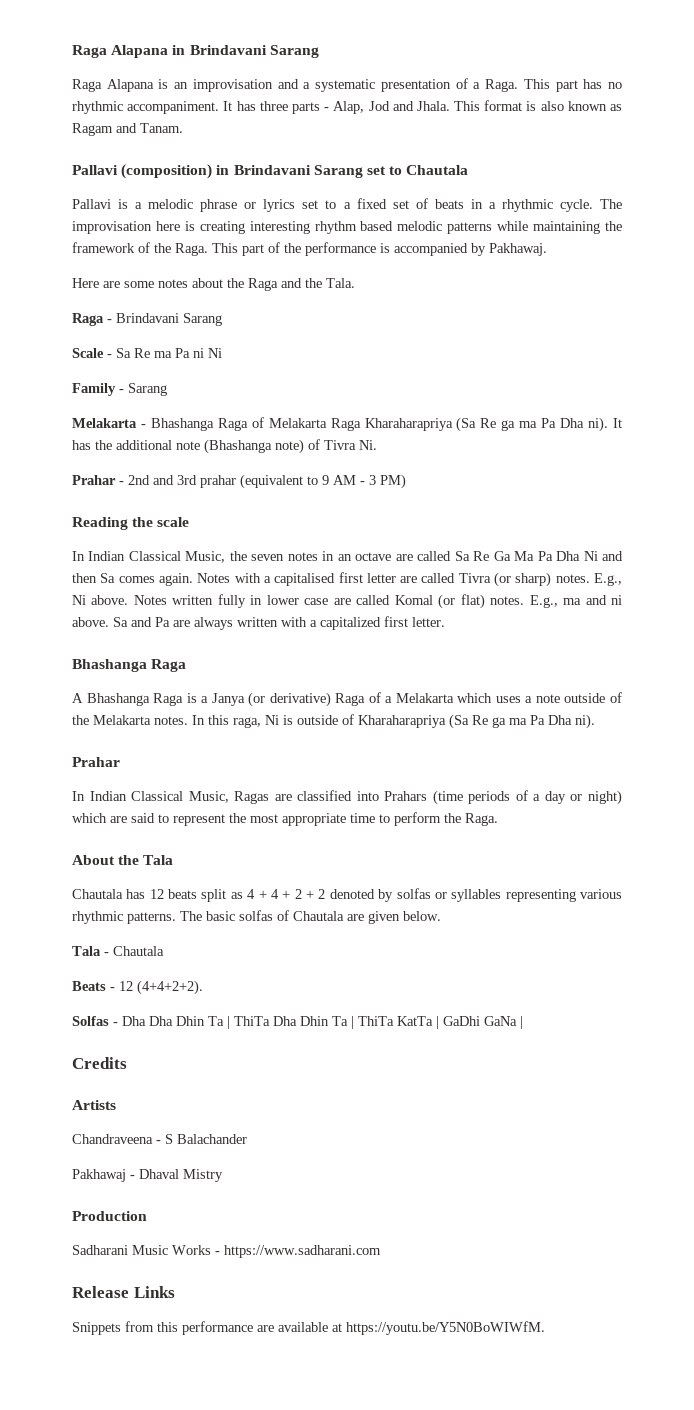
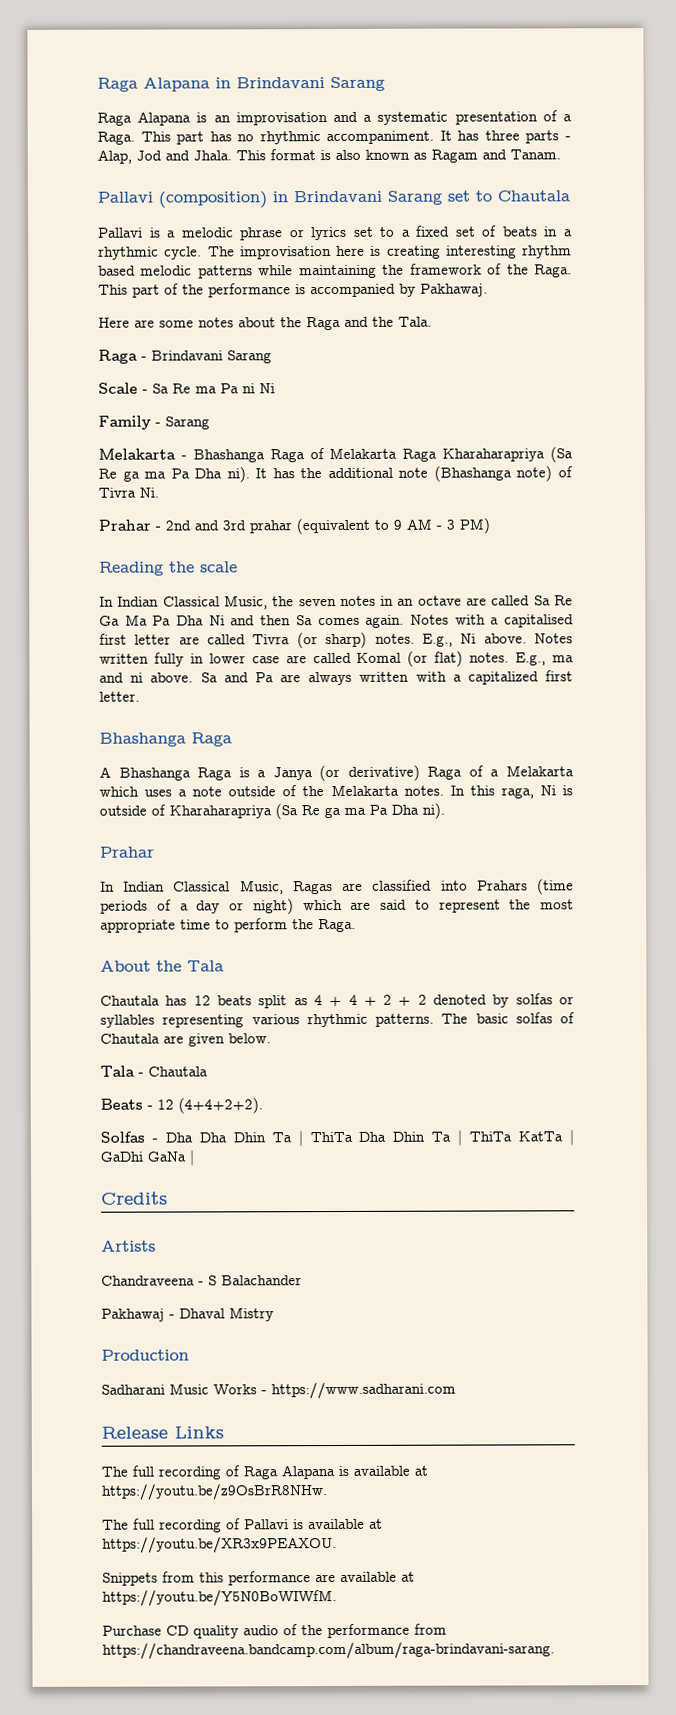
(175, 1292) none -> [101,1465,428,1480] [101,1483,328,1501] [102,1518,383,1533] [102,1536,337,1554] // The full recording of Raga Alapana is available at https://youtu.be/z9OsBrR8NHw. // The full recording of Pallavi is available at https://youtu.be/XR3x9PEAXOU.
(545, 1328) none -> [102,1623,447,1639] [102,1641,555,1660] // Purchase CD quality audio of the performance from https://chandraveena.bandcamp.com/album/raga-brindavani-sarang.

